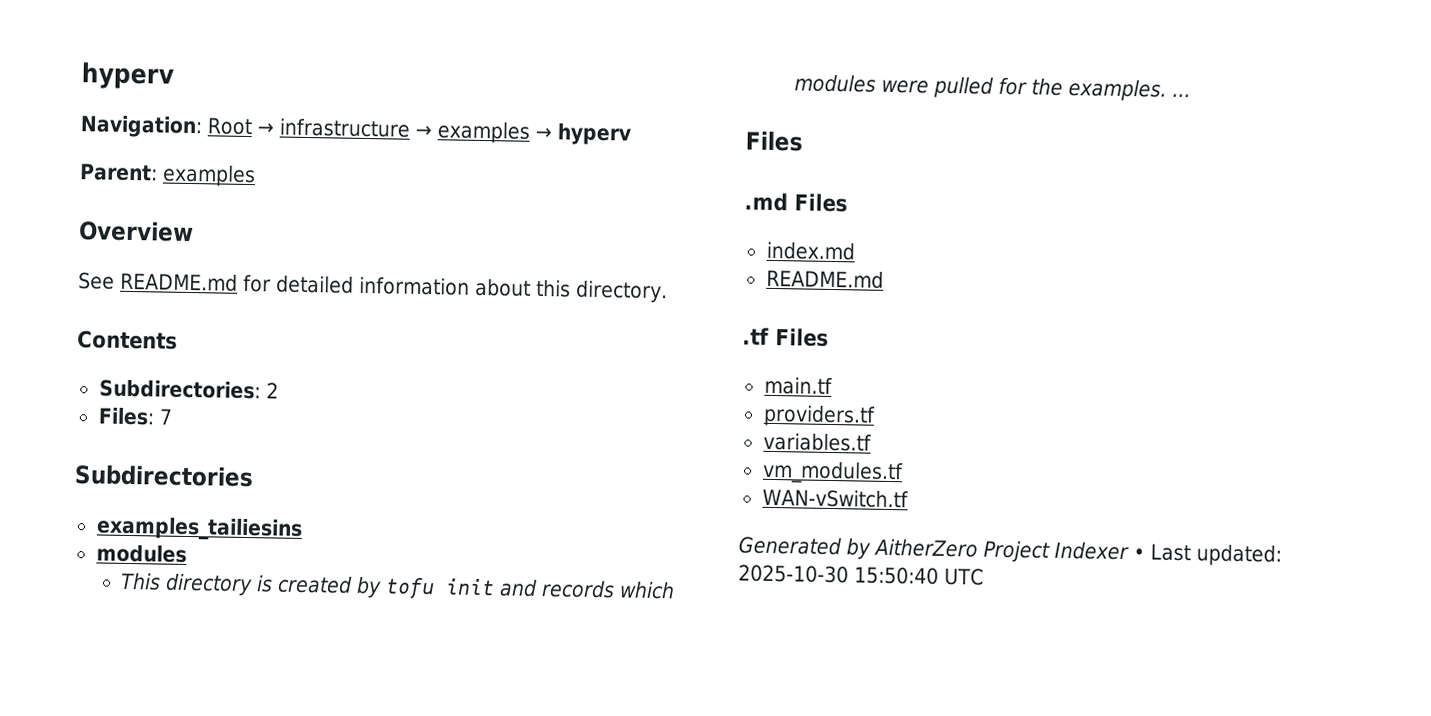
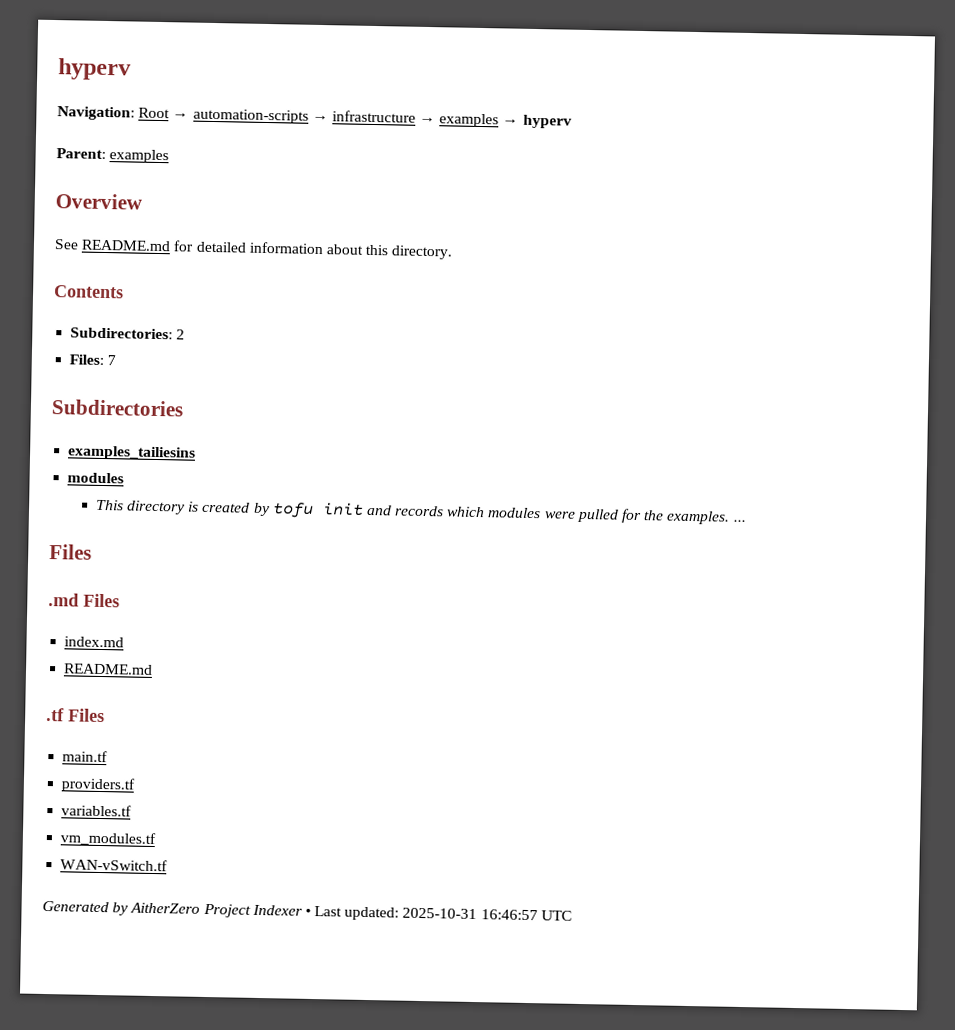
(274, 128) none -> [192,108,329,124] automation-scripts →
[738,564,939,585] 2025-10-30 15:50:40 -> [402,907,538,921] 2025-10-31 16:46:57

